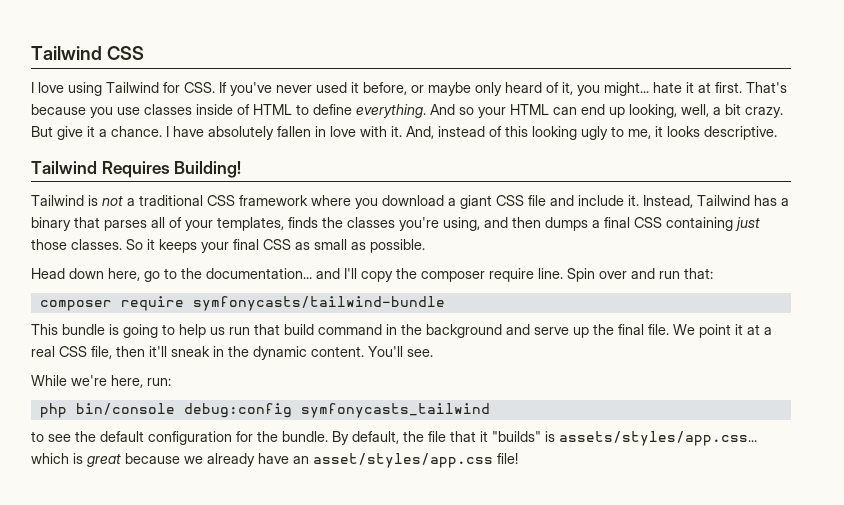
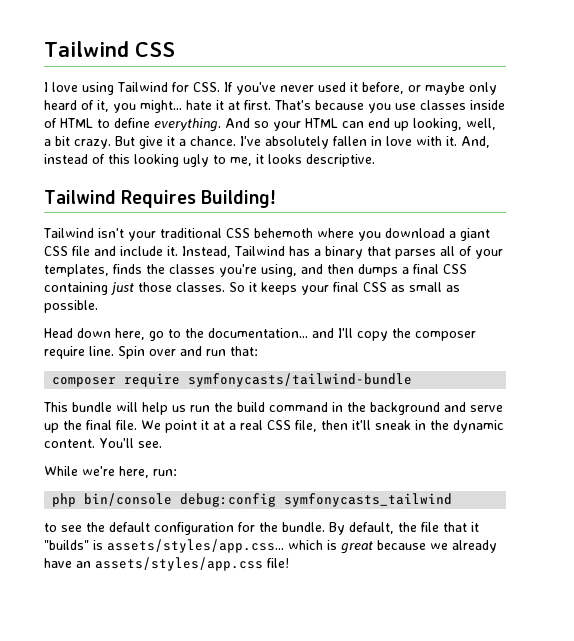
[166,126,204,137] I have -> [240,136,261,146] I've
[88,195,135,206] is not a -> [98,228,156,241] isn't your
[239,195,308,206] framework -> [254,228,313,238] behemoth
[109,324,175,338] is going to -> [116,402,138,412] will
[254,324,280,335] that -> [214,402,233,412] the
[313,453,493,468] asset/styles/app.css -> [95,557,263,571] assets/styles/app.css

